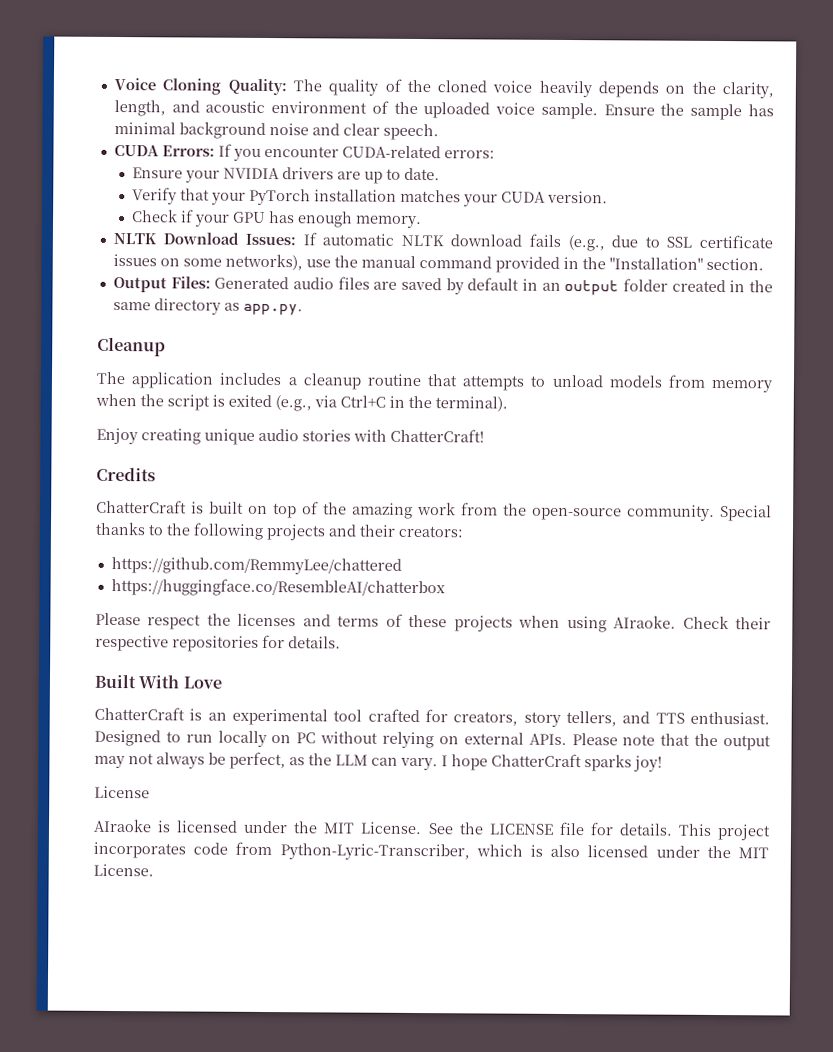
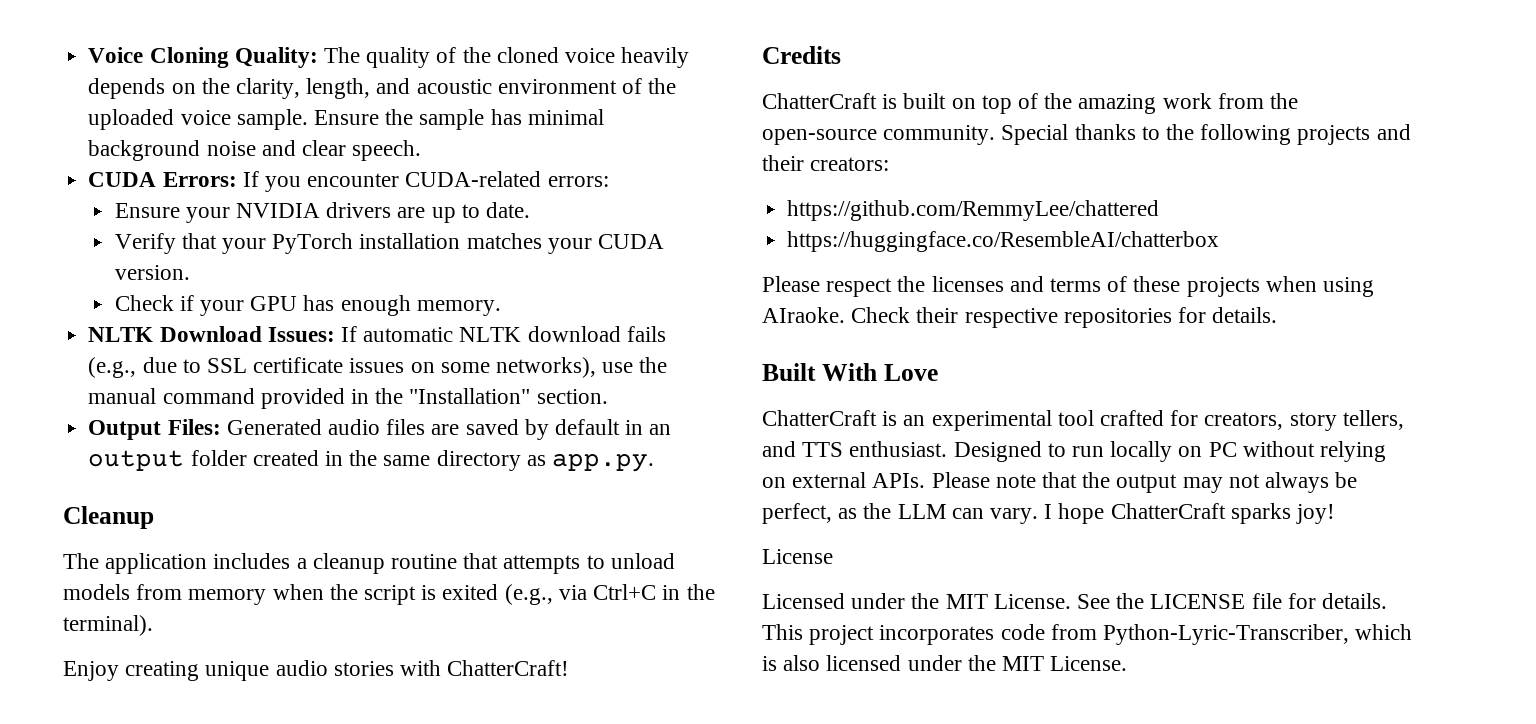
[93,818,239,833] AIraoke is licensed -> [762,593,845,609] Licensed

